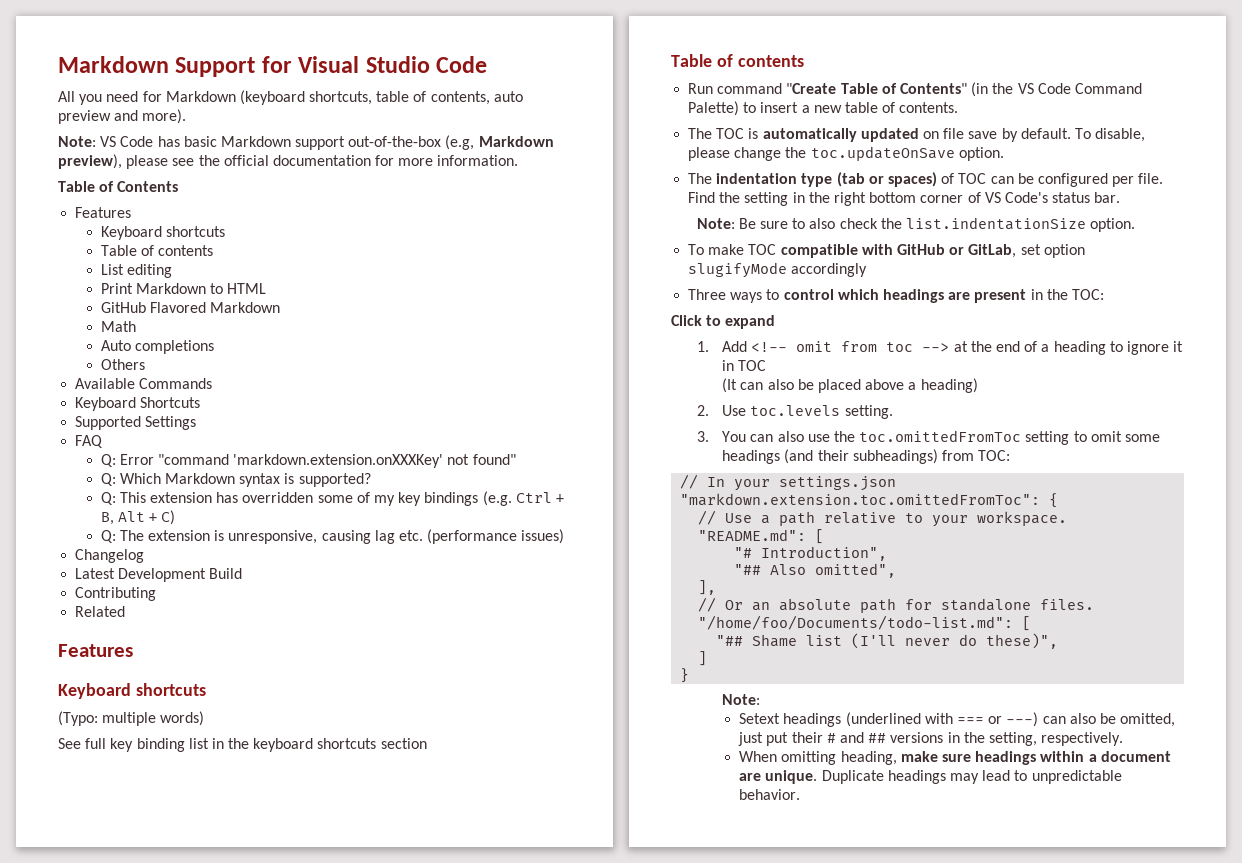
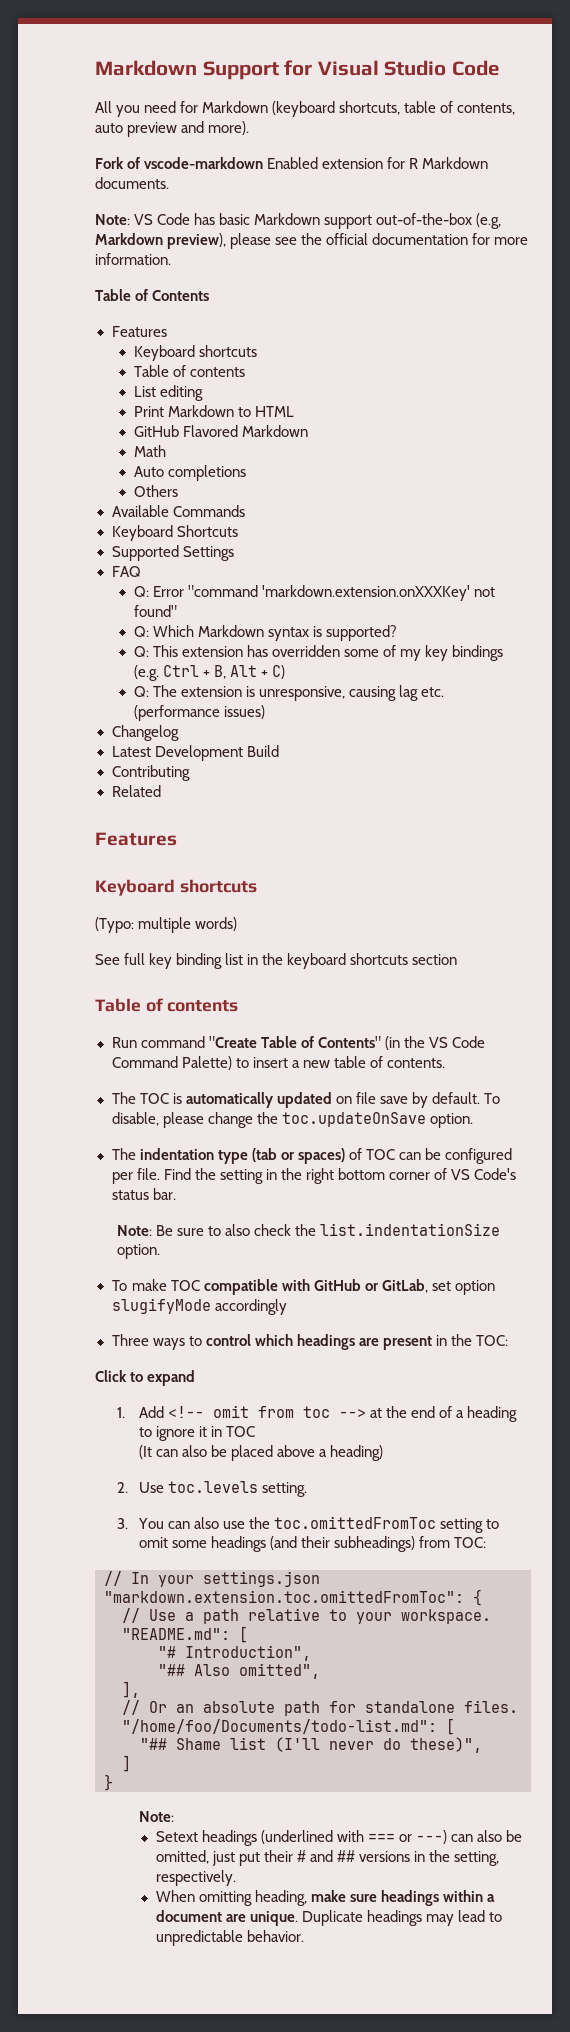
(187, 116) none -> [95,157,489,169] [95,177,169,189] // Fork of vscode-markdown Enabled extension for R Markdown documents.

